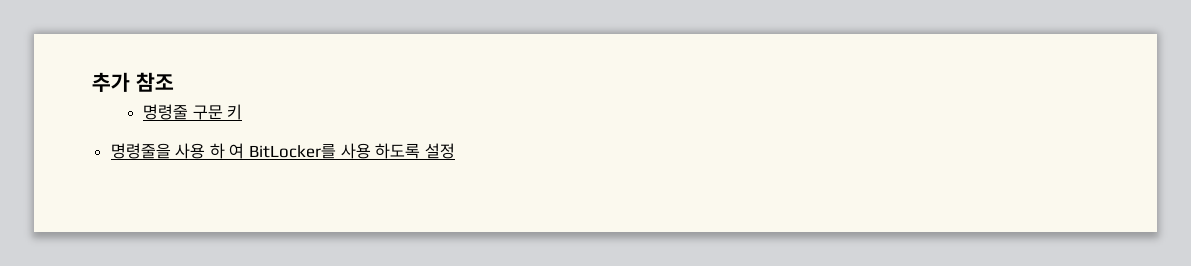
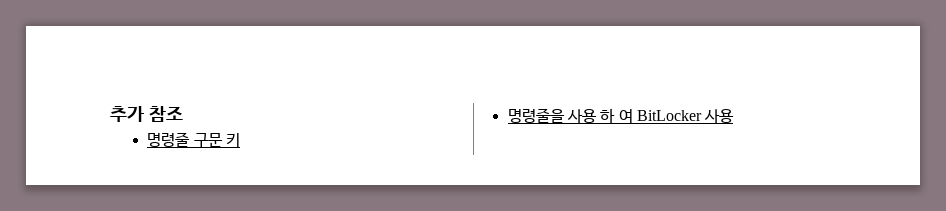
[249,143,455,159] BitLocker를 사용 하도록 설정 -> [636,109,735,123] BitLocker 사용

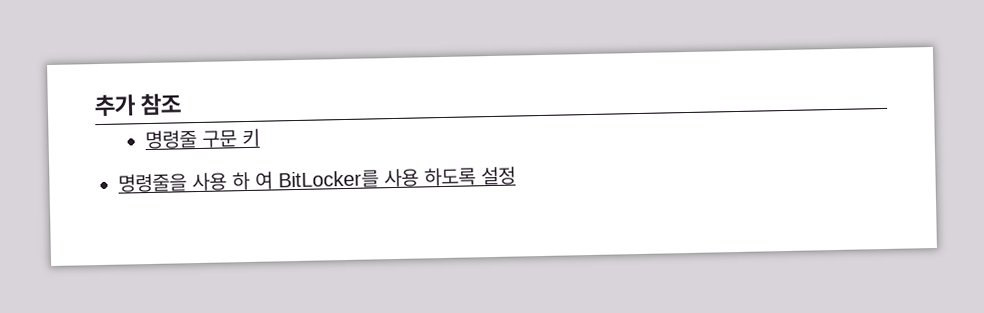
[636,109,735,123] BitLocker 사용 -> [278,166,516,190] BitLocker를 사용 하도록 설정

